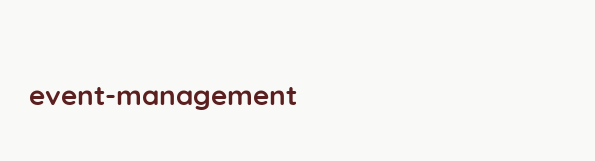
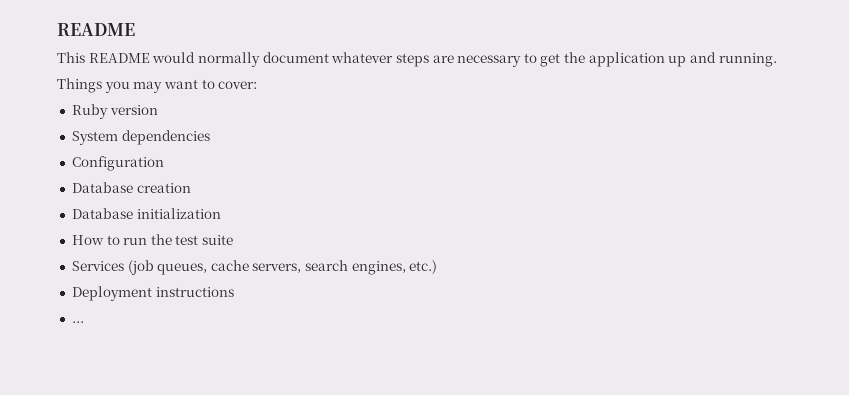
[29,87,297,110] event-management -> [57,23,135,36] [57,52,777,67] [57,78,258,93] [71,104,158,119] [71,130,210,145] [71,156,164,171] [71,182,191,193] [71,208,221,219] [71,234,234,245] [71,260,438,275] [71,286,234,301] [71,321,84,323] README // This README would normally document whatever steps are necessary to get the application up and running. // Things you may want to cover: // Ruby version // System dependencies // Configuration // Database creation // Database initialization // How to run the test suite // Services (job queues, cache servers, search engines, etc.) // Deployment instructions // ...

